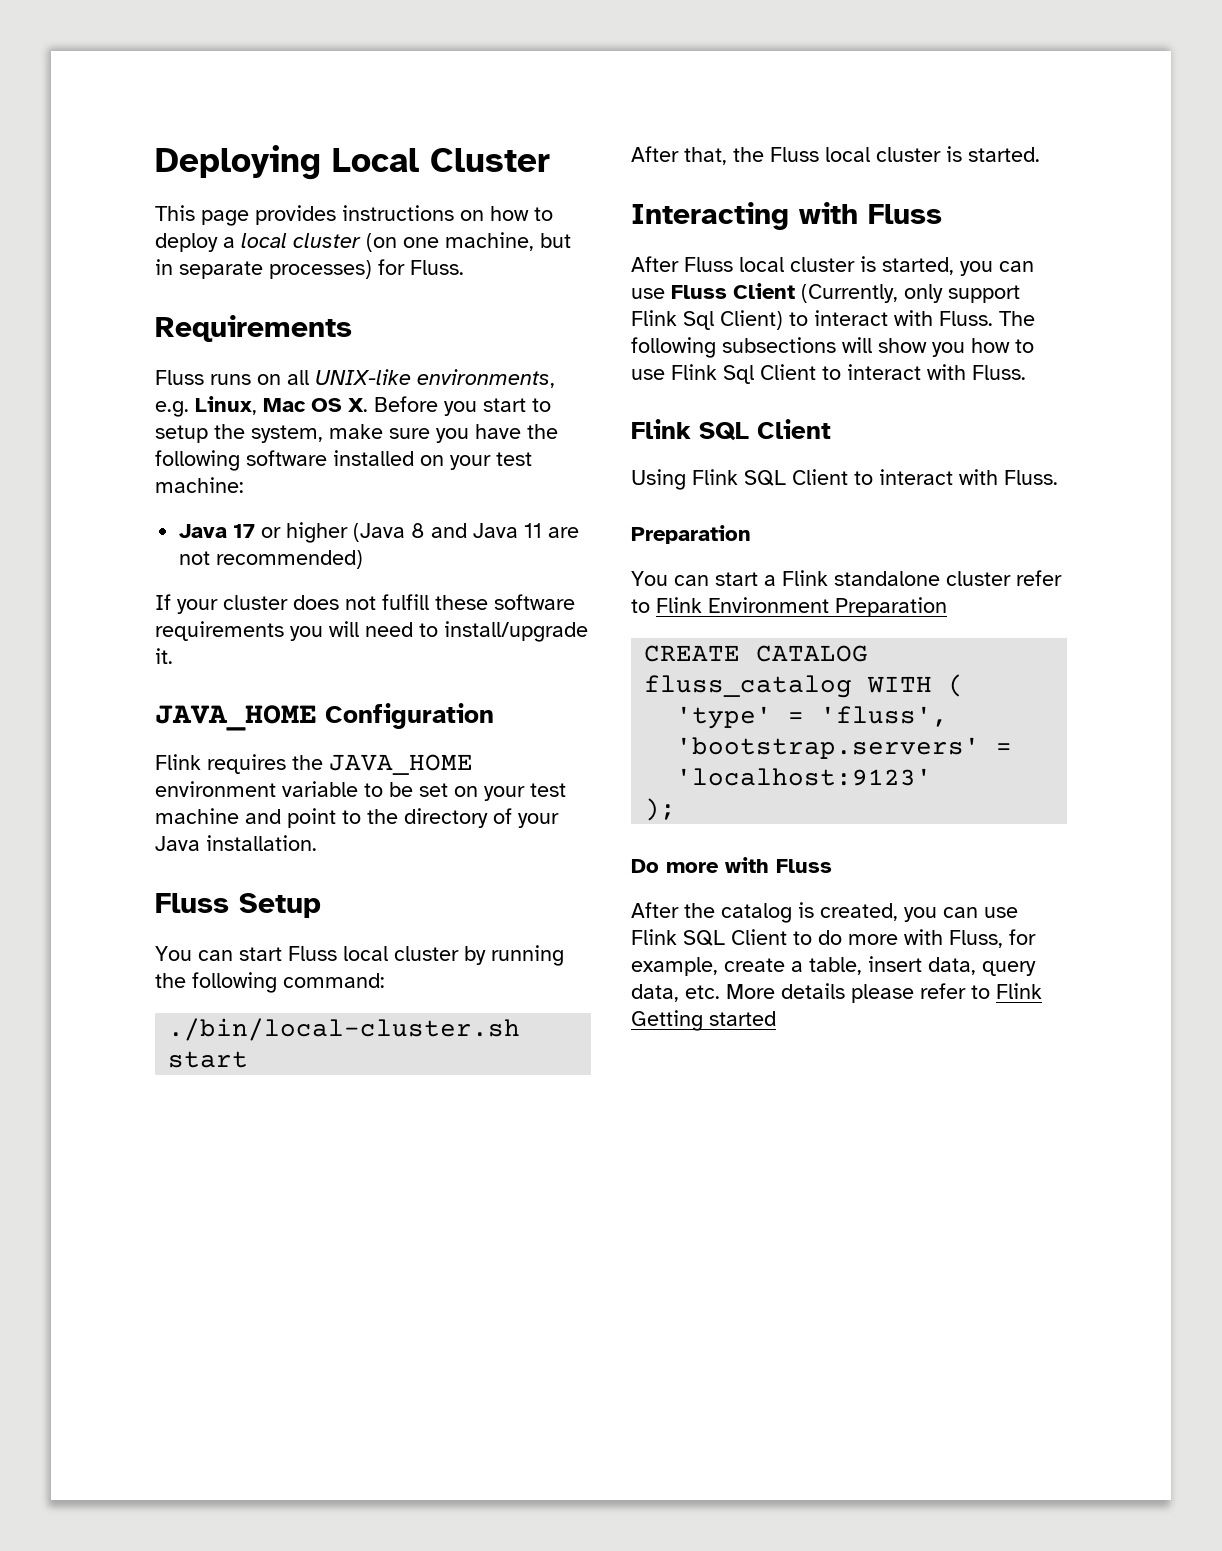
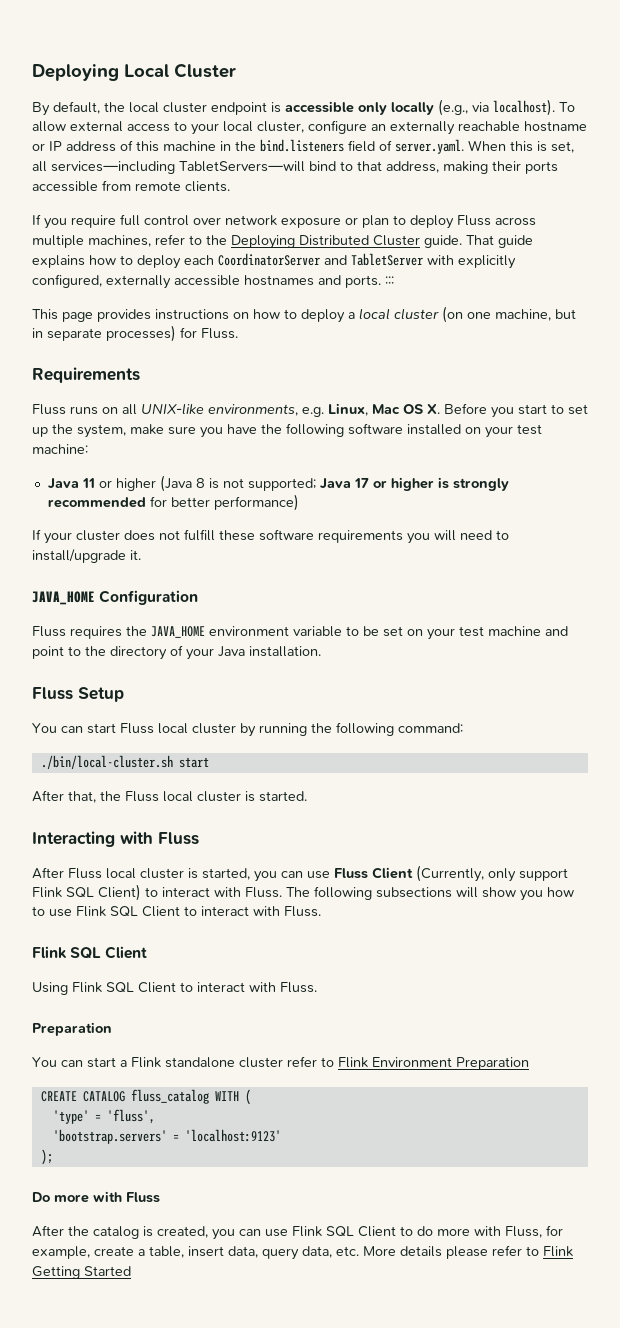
(550, 160) none -> [32,99,575,116] [32,120,587,135] [32,139,574,154] [32,161,558,174] [32,180,230,192] [32,214,536,229] [32,234,533,249] [32,253,516,269] [32,274,394,289] // By default, the local cluster endpoint is accessible only locally (e.g., via localhost). To allow external access to your local cluster, configure an externally reachable hostname or IP address of this machine in the bind.listeners field of server.yaml. When this is set, all services—including TabletServers—will bind to that address, making their ports accessible from remote clients. // If you require full control over network exposure or plan to deploy Fluss across multiple machines, refer to the Deploying Distributed Cluster guide. That guide explains how to deploy each CoordinatorServer and TabletServer with explicitly configured, externally accessible hostnames and ports. :::
[155,425,208,443] setup -> [568,404,588,415] [32,427,48,437] set up
[233,524,256,538] 17 -> [81,478,95,488] 11
[431,523,580,538] [179,550,364,569] and Java 11 are not recommended) -> [208,477,509,491] [47,494,299,511] is not supported; Java 17 or higher is strongly recommended for better performance)
[155,754,201,770] Flink -> [32,626,66,637] Fluss
[683,311,714,330] Sql -> [66,887,94,898] SQL
[723,365,754,384] Sql -> [110,906,138,917] SQL
[709,1011,776,1026] started -> [84,1266,131,1276] Started

